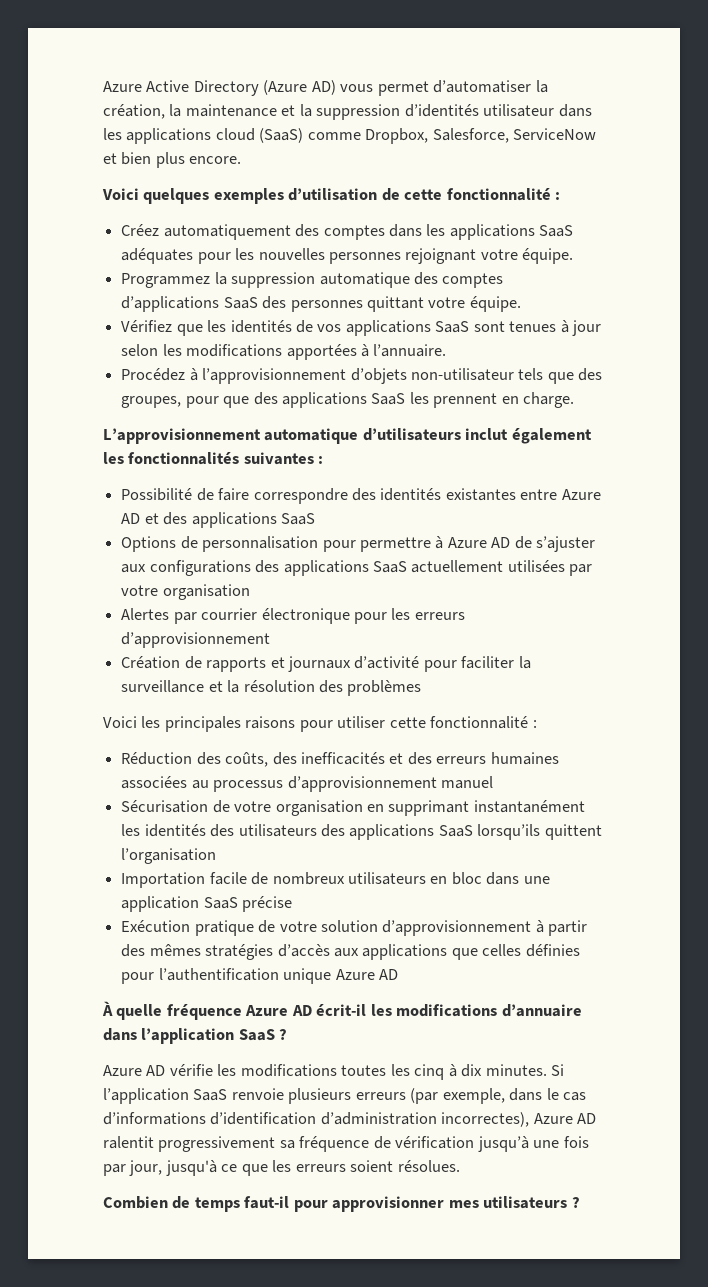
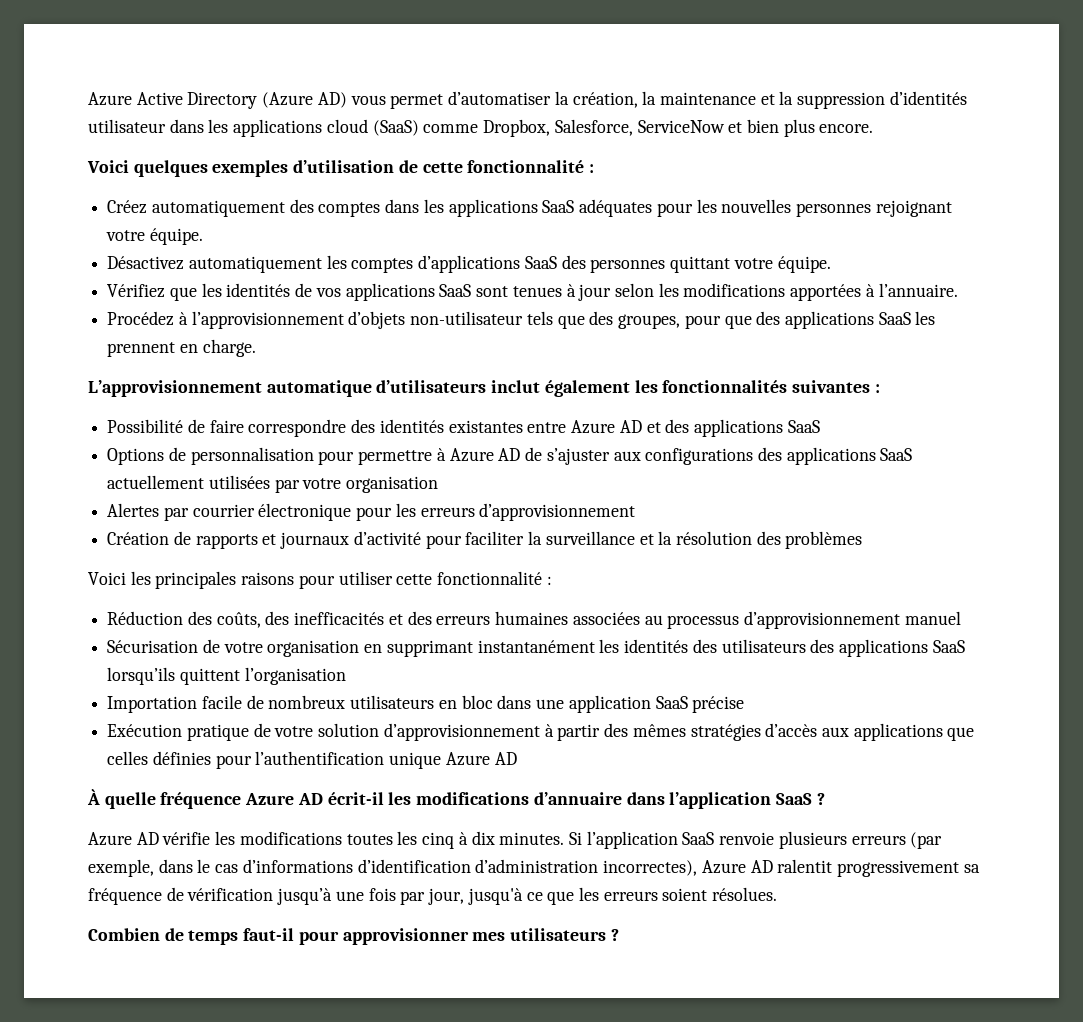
[121,272,438,288] Programmez la suppression automatique des -> [107,255,347,273] Désactivez automatiquement les

